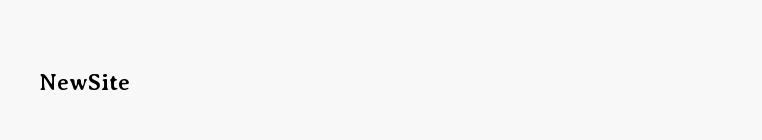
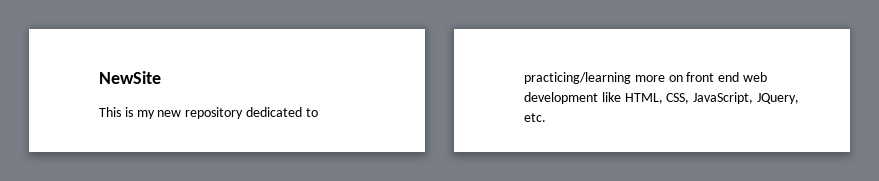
(130, 82) none -> [99,107,318,119] [524,72,767,84] [524,92,799,104] [524,113,546,122] // This is my new repository dedicated to practicing/learning more on front end web development like HTML, CSS, JavaScript, JQuery, etc.

